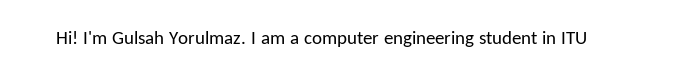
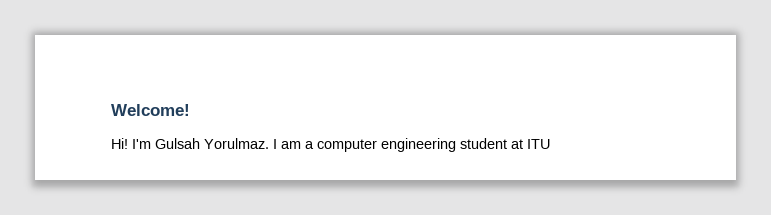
(56, 37) none -> [111,104,190,116] Welcome! //
[541,31,556,44] in -> [511,139,523,149] at

